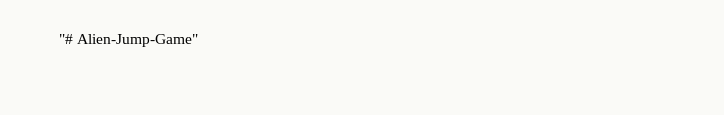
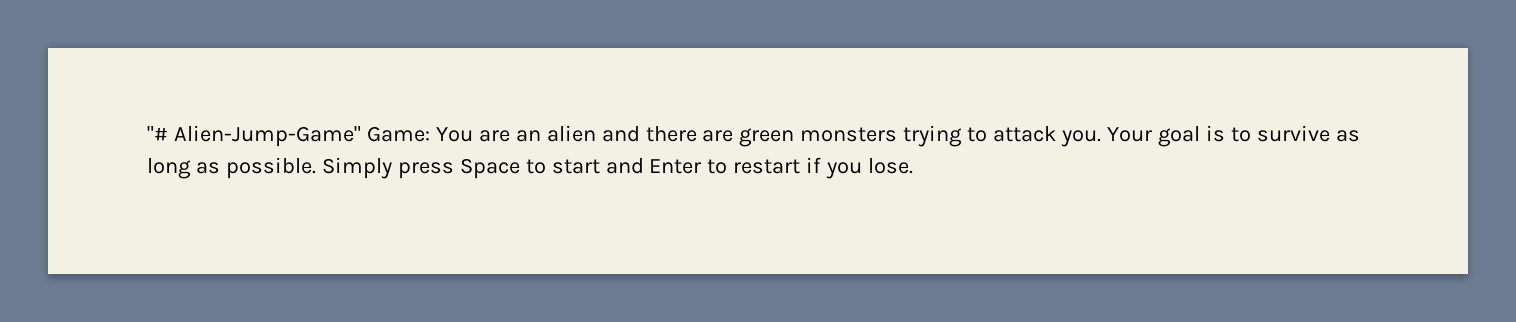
(199, 40) none -> [366,125,1360,147] [147,157,914,179] Game: You are an alien and there are green monsters trying to attack you. Your goal is to survive as long as possible. Simply press Space to start and Enter to restart if you lose.

